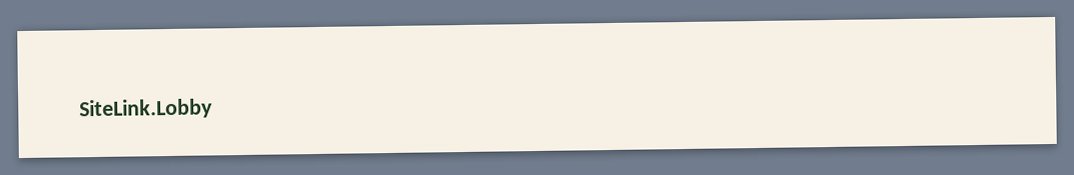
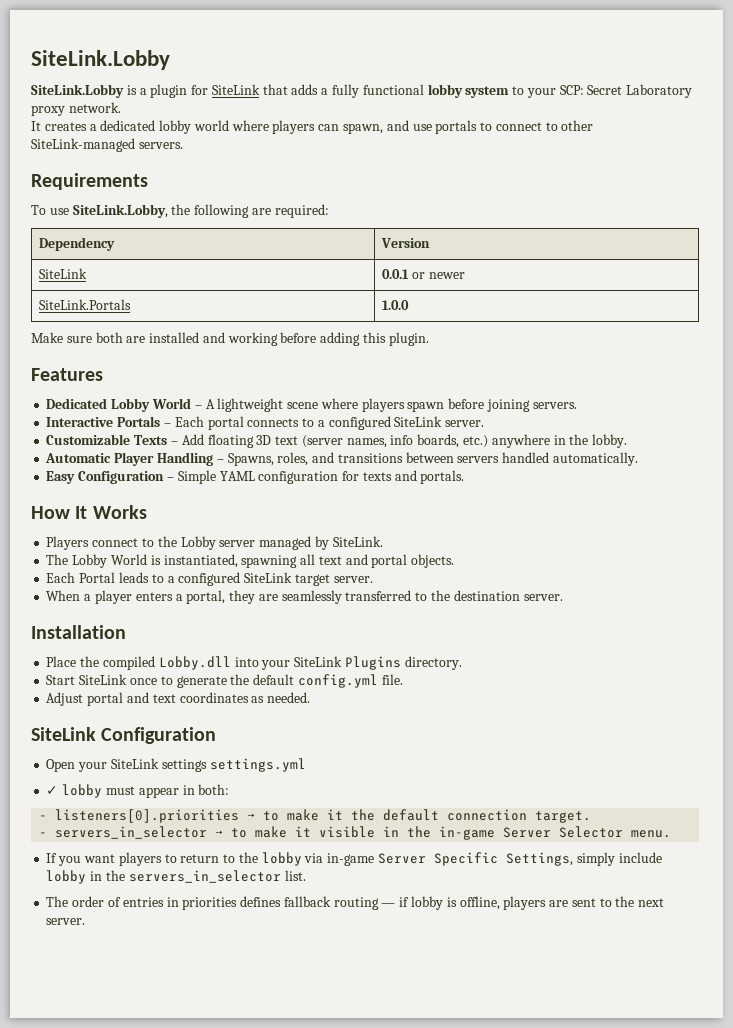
[79,98,213,120] SiteLink.Lobby -> [31,50,170,70] [31,84,693,98] [31,102,121,116] [31,120,594,134] [31,138,183,152] [31,173,148,190] [31,204,329,218] [39,237,116,251] [381,238,431,248] [39,268,88,279] [382,269,465,279] [39,299,132,310] [382,300,410,310] [31,332,429,346] [31,368,103,381] [46,398,577,412] [46,416,485,430] [46,434,628,448] [45,452,638,466] [46,470,465,484] [31,505,147,519] [46,536,383,550] [46,554,455,568] [46,572,373,586] [46,590,563,604] [31,625,126,639] [46,656,462,670] [46,674,403,688] [46,692,311,706] [31,727,217,744] [46,758,306,772] [46,784,230,798] [39,809,592,823] [39,826,672,840] [46,852,662,866] [46,870,306,884] [46,896,665,910] [46,918,86,925] SiteLink.Lobby // SiteLink.Lobby is a plugin for SiteLink that adds a fully functional lobby system to your SCP: Secret Laboratory proxy network. // It creates a dedicated lobby world where players can spawn, and use portals to connect to other SiteLink-managed servers. // Requirements // To use SiteLink.Lobby, the following are required: // Dependency | Version // SiteLink | 0.0.1 or newer // SiteLink.Portals | 1.0.0 // Make sure both are installed and working before adding this plugin. // Features // Dedicated Lobby World – A lightweight scene where players spawn before joining servers. // Interactive Portals – Each portal connects to a configured SiteLink server. // Customizable Texts – Add floating 3D text (server names, info boards, etc.) anywhere in the lobby. // Automatic Player Handling – Spawns, roles, and transitions between servers handled automatically. // Easy Configuration – Simple YAML configuration for texts and portals. // How It Works // Players connect to the Lobby server managed by SiteLink. // The Lobby World is instantiated, spawning all text and portal objects. // Each Portal leads to a configured SiteLink target server. // When a player enters a portal, they are seamlessly transferred to the destination server. // Installation // Place the compiled Lobby.dll into your SiteLink Plugins directory. // Start SiteLink once to generate the default config.yml file. // Adjust portal and text coordinates as needed. // SiteLink Configuration // Open your SiteLink settings settings.yml // ✓ lobby must appear in both: // - listeners[0].priorities → to make it the default connection target. // - servers_in_selector → to make it visible in the in-game Server Selector menu. // If you want players to return to the lobby via in-game Server Specific Settings, simply include lobby in the servers_in_selector list. // The order of entries in priorities defines fallback routing — if lobby is offline, players are sent to the next server.

